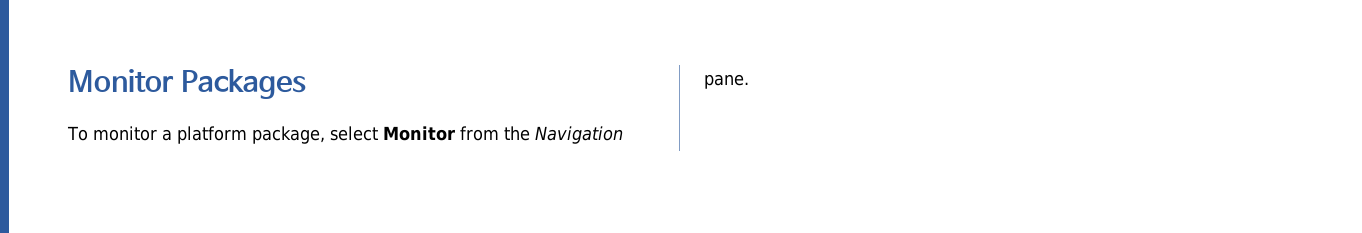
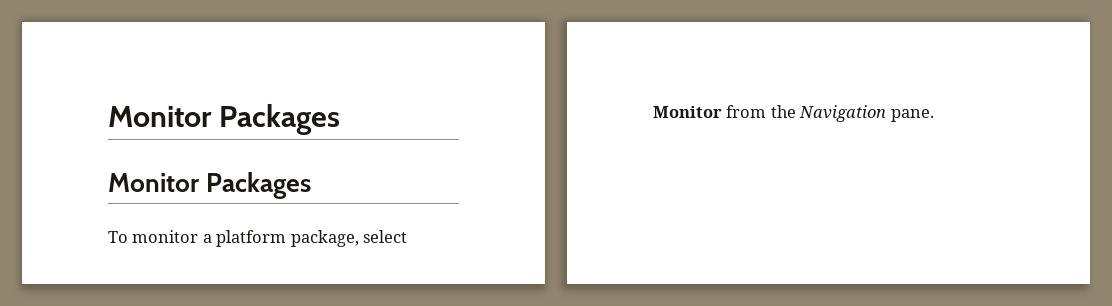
[68,69,306,99] Monitor Packages -> [108,104,341,135] [108,172,312,199] Monitor Packages // Monitor Packages

